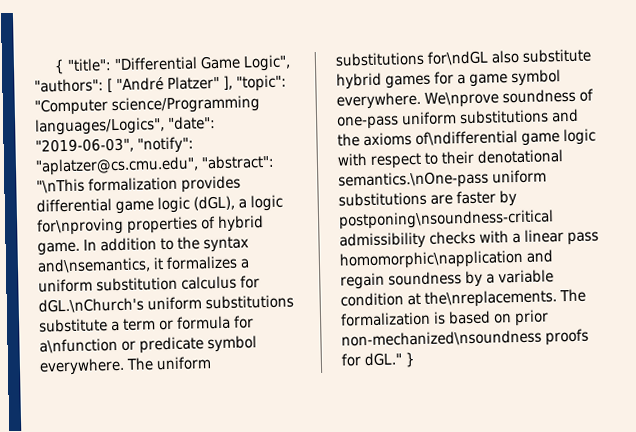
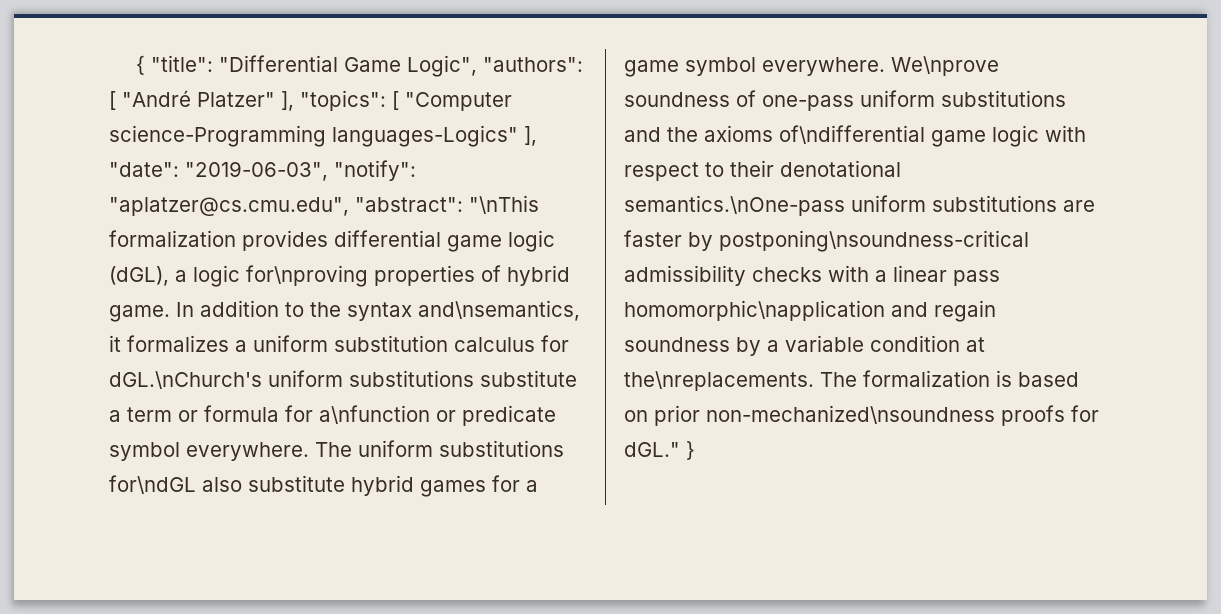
[236,74,287,92] [34,95,260,116] [35,117,165,136] "topic": "Computer science/Programming languages/Logics", -> [300,90,512,111] [109,125,537,147] "topics": [ "Computer science-Programming languages-Logics" ],

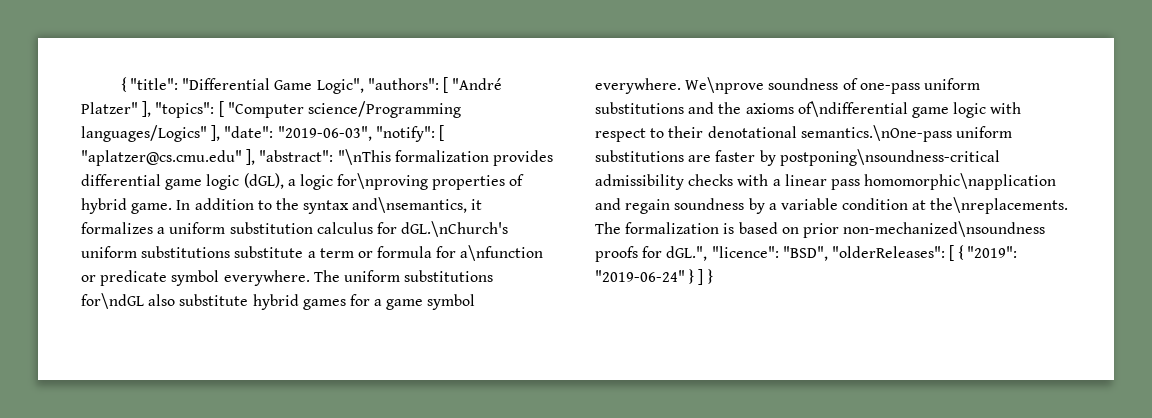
[109,125,518,147] science-Programming languages-Logics" -> [307,101,461,118] [81,125,207,142] science/Programming languages/Logics"
[109,197,349,216] "aplatzer@cs.cmu.edu", -> [438,125,444,141] [81,149,256,166] [ "aplatzer@cs.cmu.edu" ],
[624,442,680,457] dGL." -> [666,245,1018,261] [595,269,704,285] dGL.", "licence": "BSD", "olderReleases": [ { "2019": "2019-06-24" } ]

